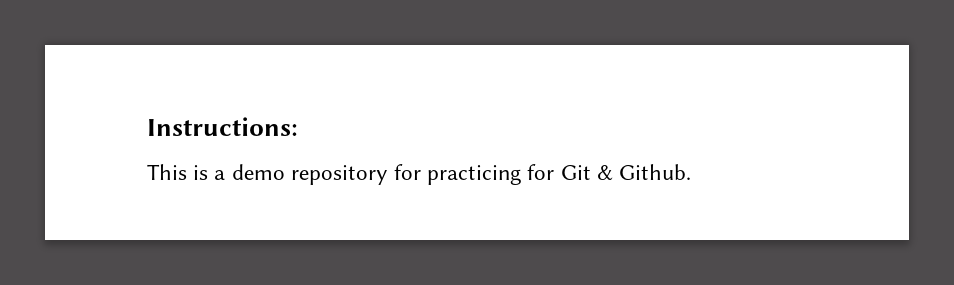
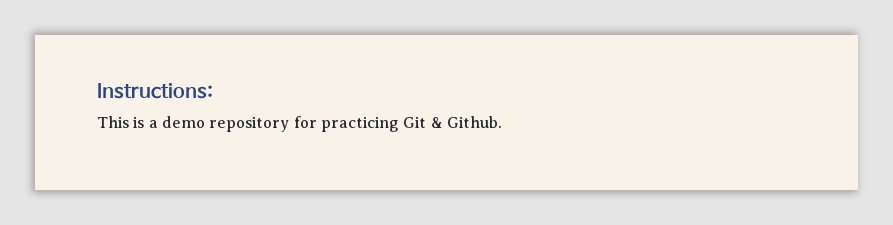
[527,164,555,180] for -> (399, 124) none

